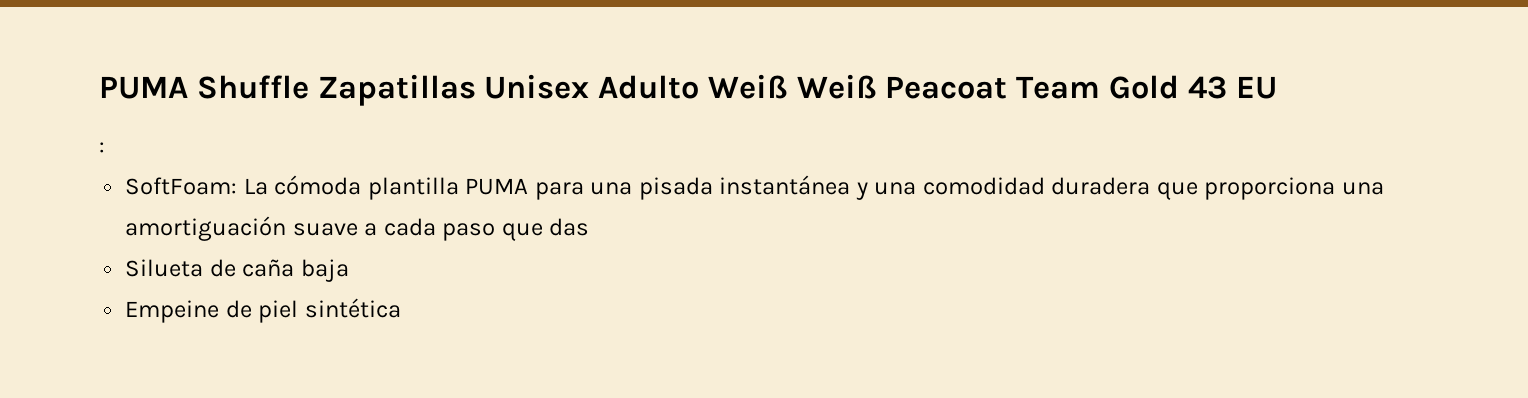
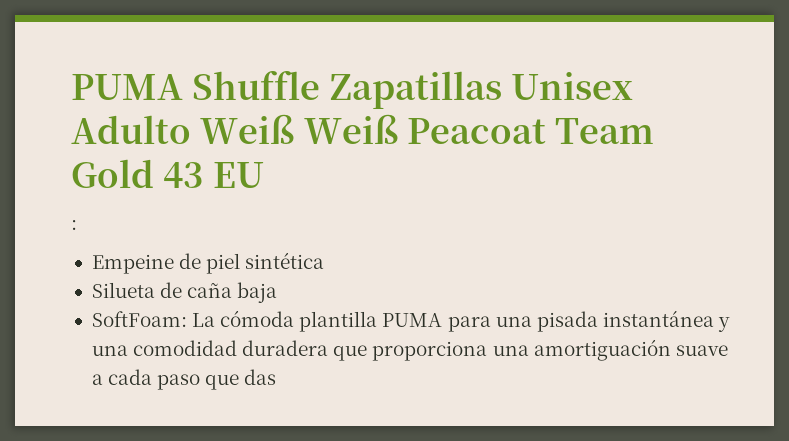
(105, 147) none -> [91,252,325,274] [91,282,278,303] // Empeine de piel sintética // Silueta de caña baja
[125,259,349,282] [125,298,401,323] // Silueta de caña baja // Empeine de piel sintética -> (277, 377) none

